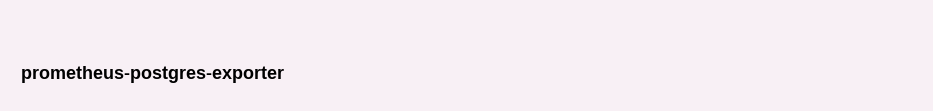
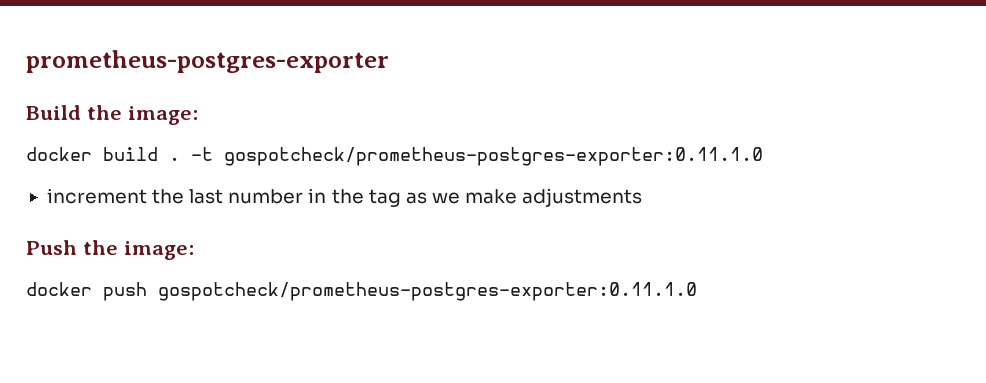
(284, 74) none -> [26,105,198,125] [26,147,763,166] [46,188,643,207] [26,240,194,260] [26,282,697,301] // Build the image: // docker build . -t gospotcheck/prometheus-postgres-exporter:0.11.1.0 // increment the last number in the tag as we make adjustments // Push the image: // docker push gospotcheck/prometheus-postgres-exporter:0.11.1.0

